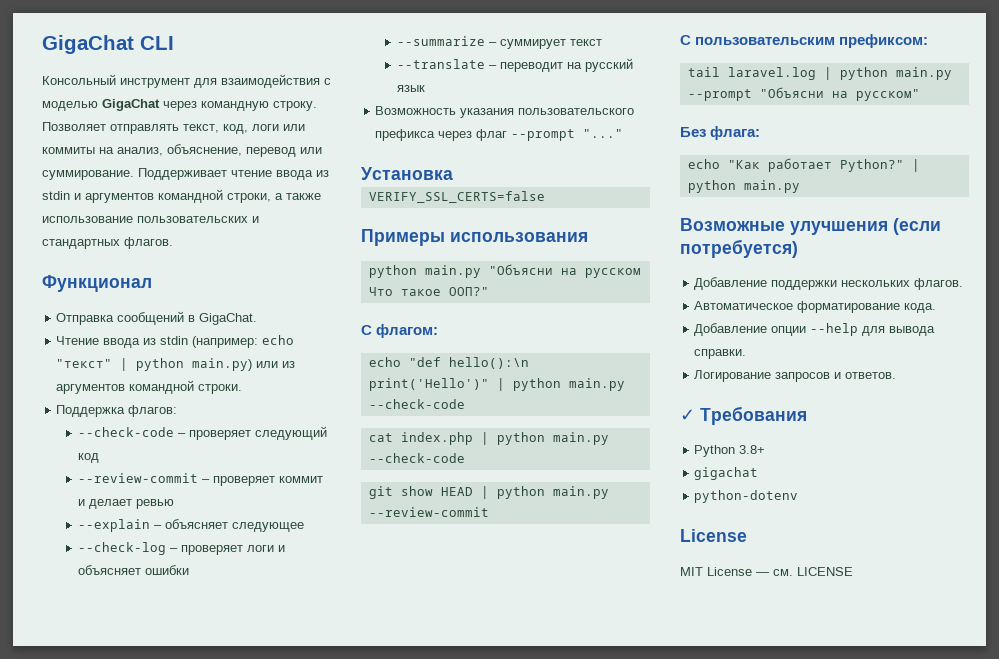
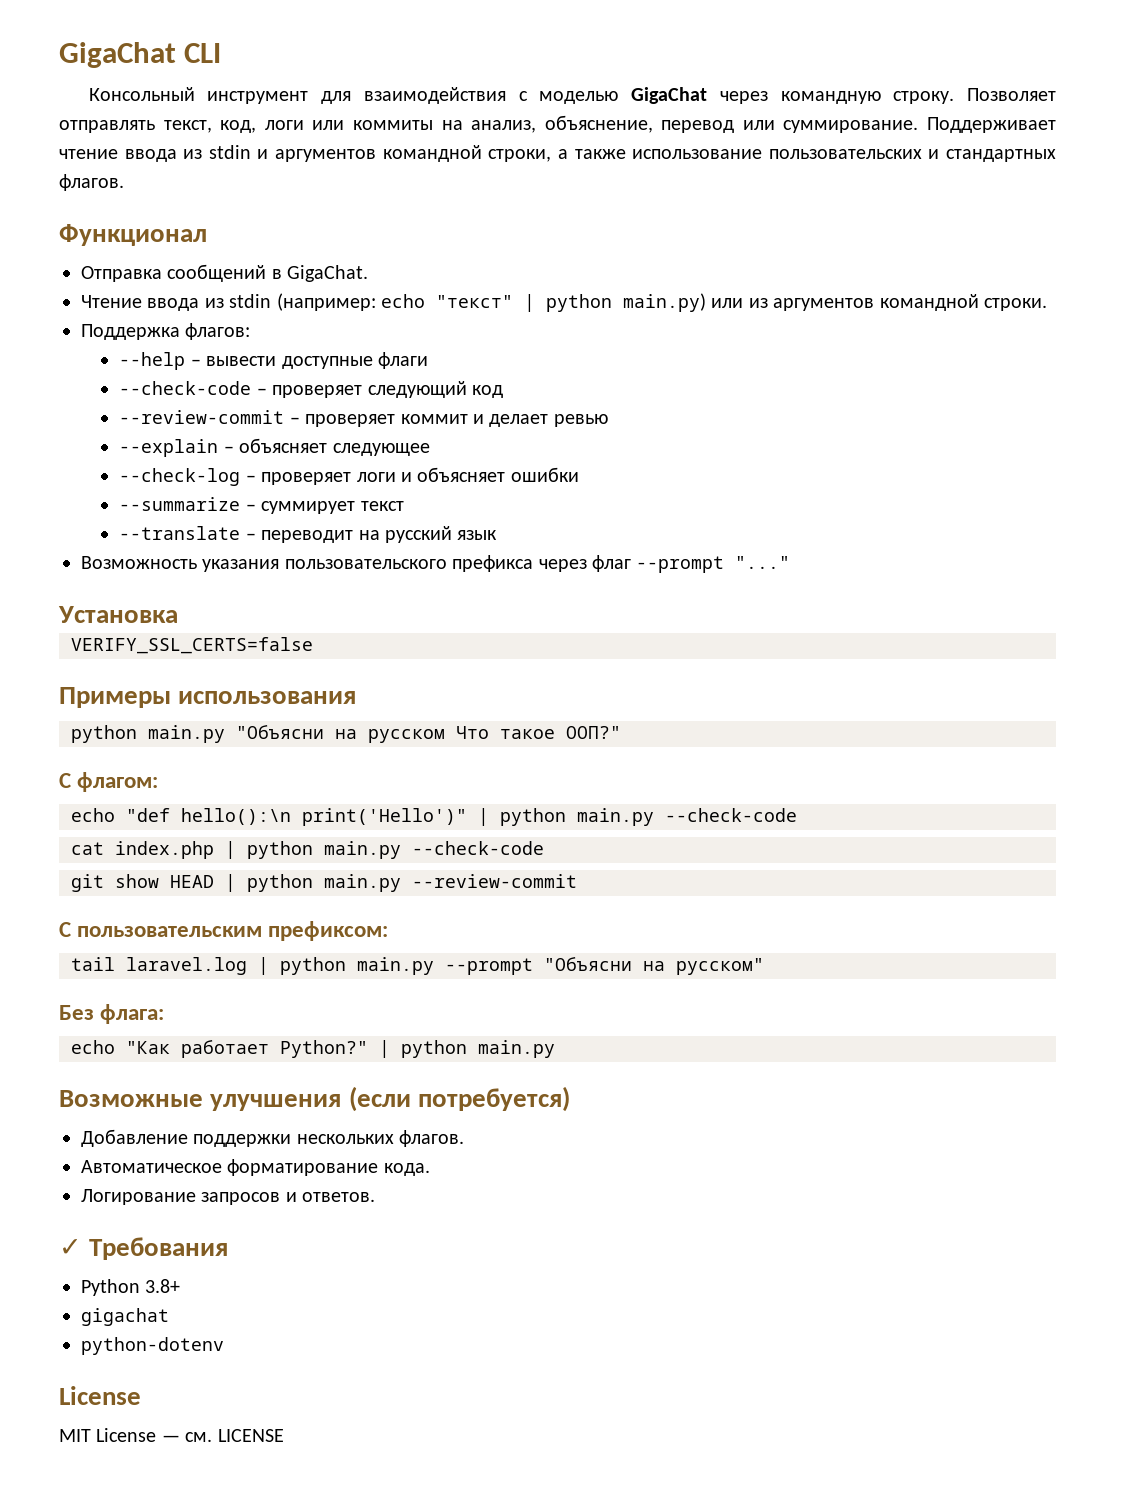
(178, 411) none -> [119,352,428,370] // --help – вывести доступные флаги
[694,323,936,336] [694,349,747,359] // Добавление опции --help для вывода справки. -> (430, 1169) none

